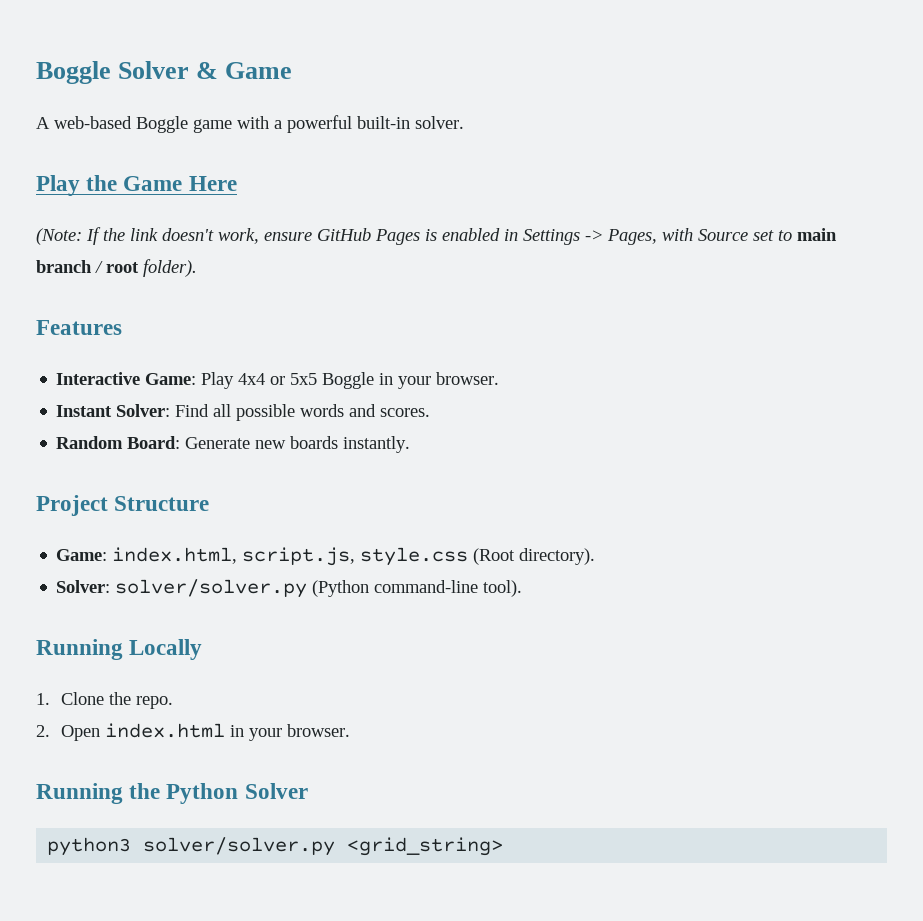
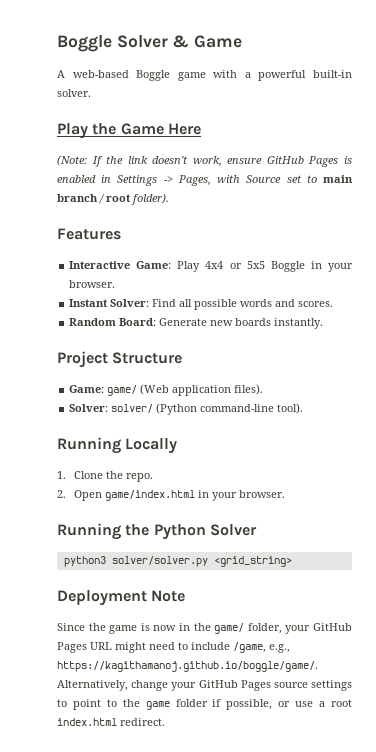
[112,547,596,566] [56,579,308,598] index.html, script.js, style.css (Root directory). // Solver: solver/solver.py -> [107,384,264,396] [69,404,154,413] game/ (Web application files). // Solver: solver/
[104,723,225,738] index.html -> [105,490,196,501] game/index.html
(504, 846) none -> [57,590,186,606] [57,623,352,634] [57,642,290,653] [57,661,318,672] [57,680,352,691] [57,699,352,710] [57,718,165,726] // Deployment Note // Since the game is now in the game/ folder, your GitHub Pages URL might need to include /game, e.g., https://kagithamanoj.github.io/boggle/game/. Alternatively, change your GitHub Pages source settings to point to the game folder if possible, or use a root index.html redirect.

